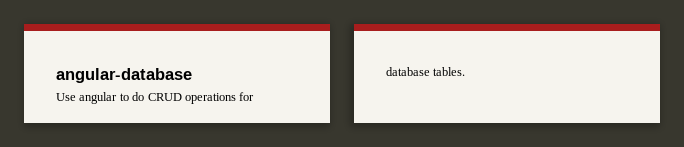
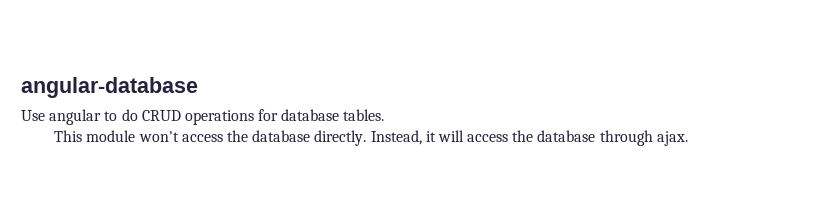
(466, 71) none -> [54,130,688,146] // This module won't access the database directly. Instead, it will access the database through ajax.

